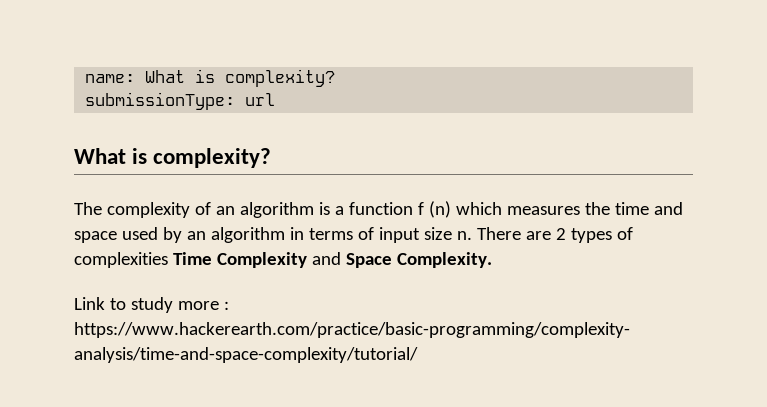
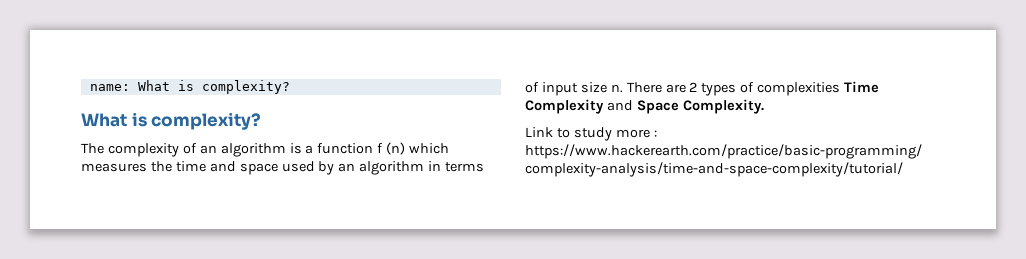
[85,92,276,110] // submissionType: url -> (290, 87) none

